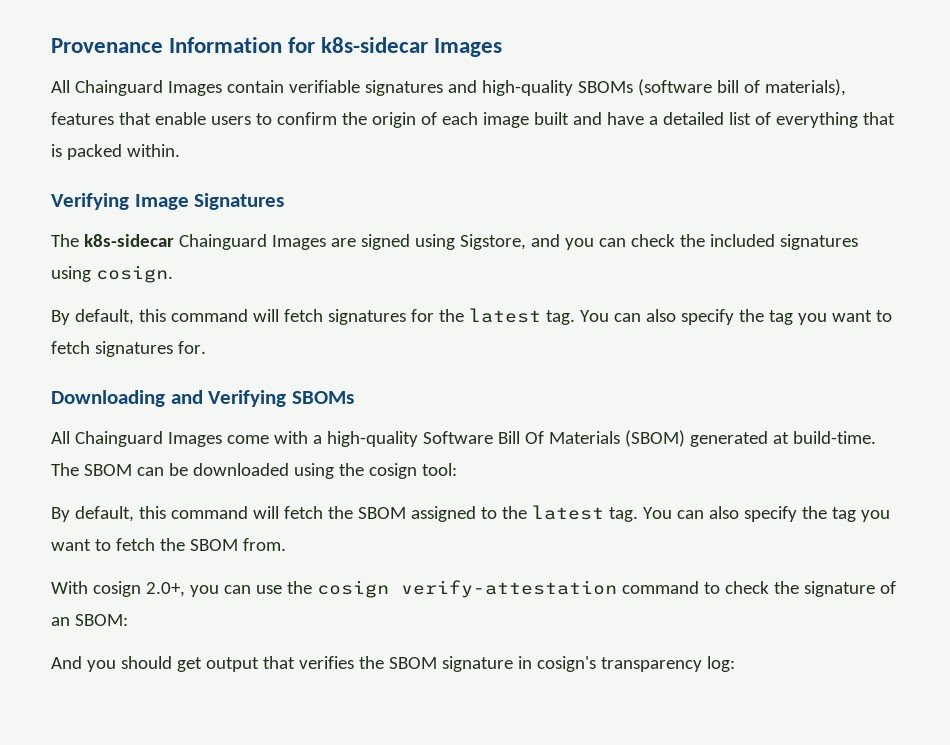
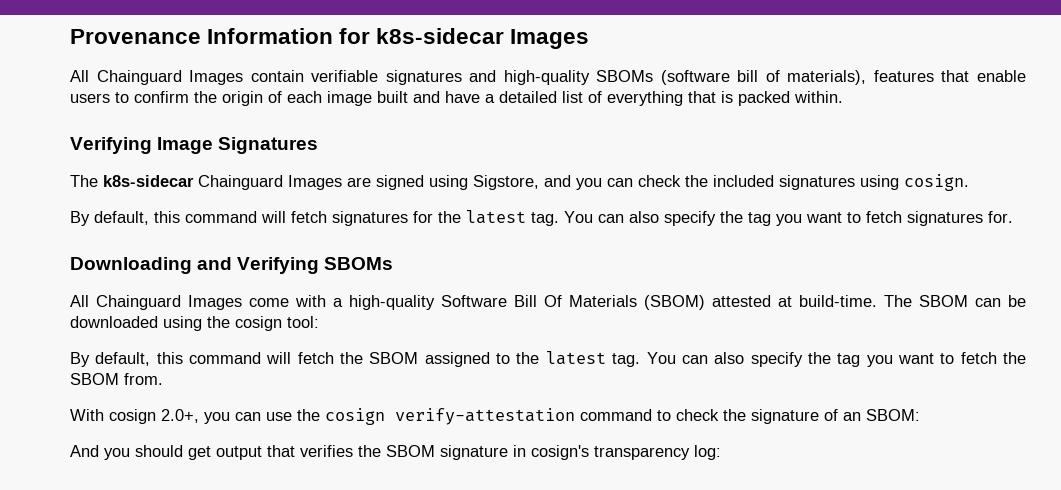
[689,431,768,447] generated -> [712,295,771,307] attested

